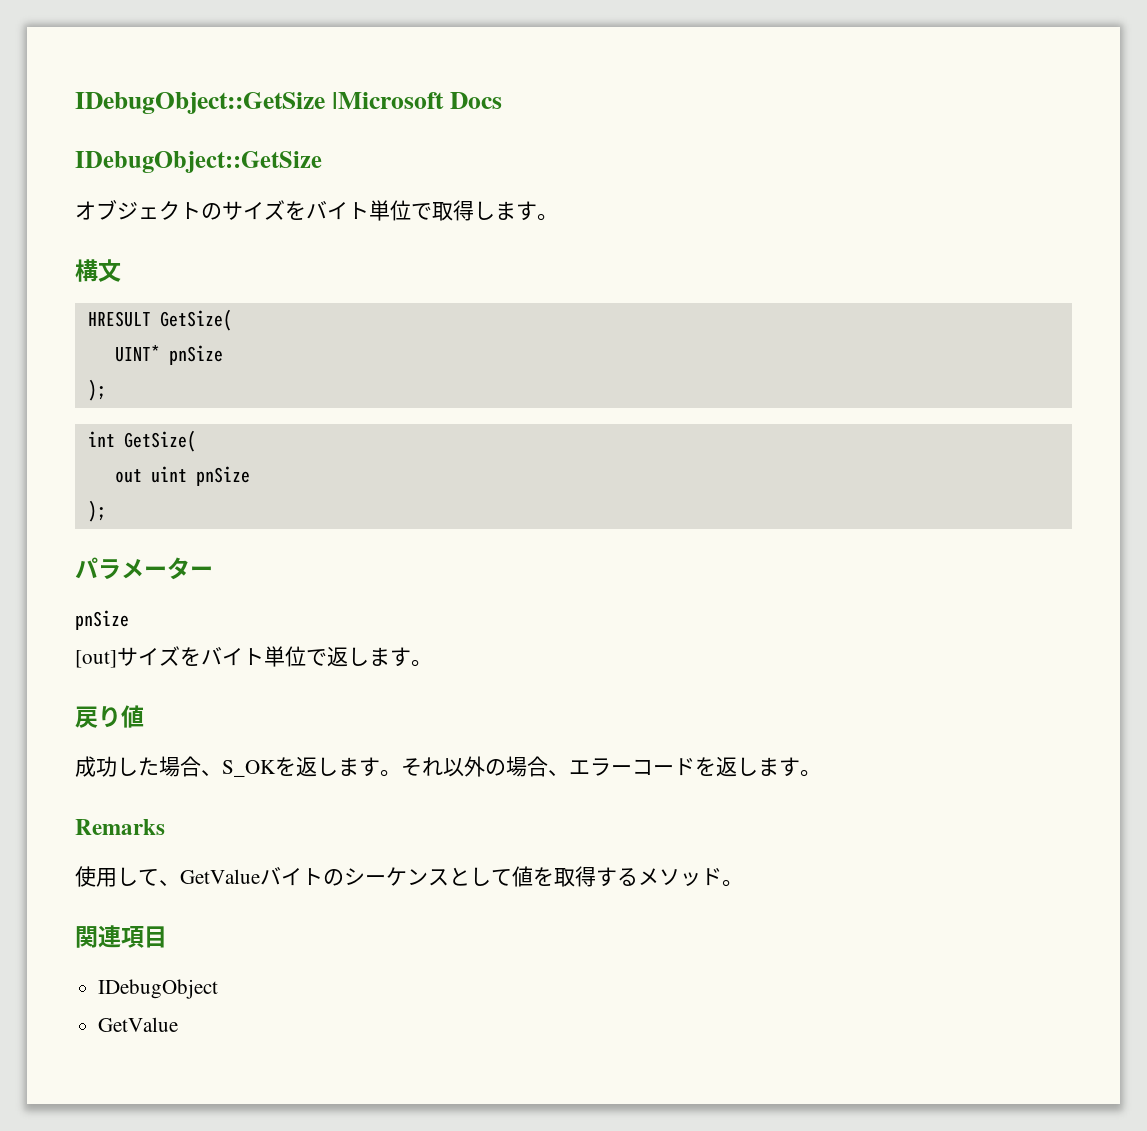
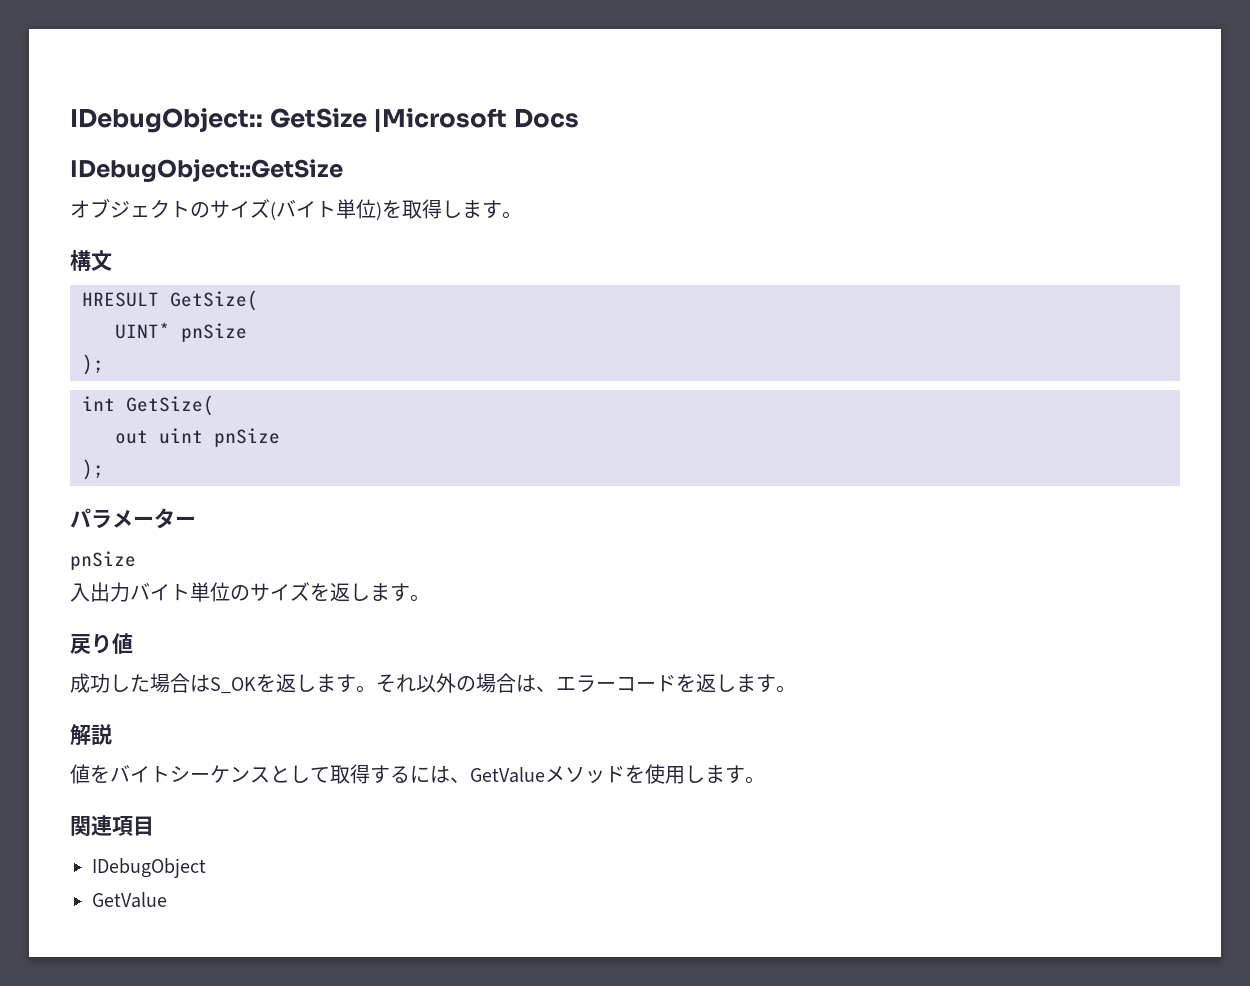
[75,92,325,114] IDebugObject::GetSize -> [70,108,367,133] IDebugObject:: GetSize
[285,200,432,221] をバイト単位で -> [270,199,402,221] (バイト単位)を
[75,646,327,668] [out]サイズをバイト単位で -> [70,582,330,602] 入出力バイト単位のサイズを
[201,770,222,776] 、 -> [190,674,210,692] は
(548, 766) none -> [516,674,536,692] は
[75,819,165,835] [75,866,344,887] Remarks // 使用して、GetValueバイトの -> [70,724,112,746] [70,764,170,784] 解説 // 値をバイト
[512,866,554,887] 値を -> (330, 775) none
[638,868,722,886] メソッド -> [410,764,745,784] には、GetValueメソッドを使用します

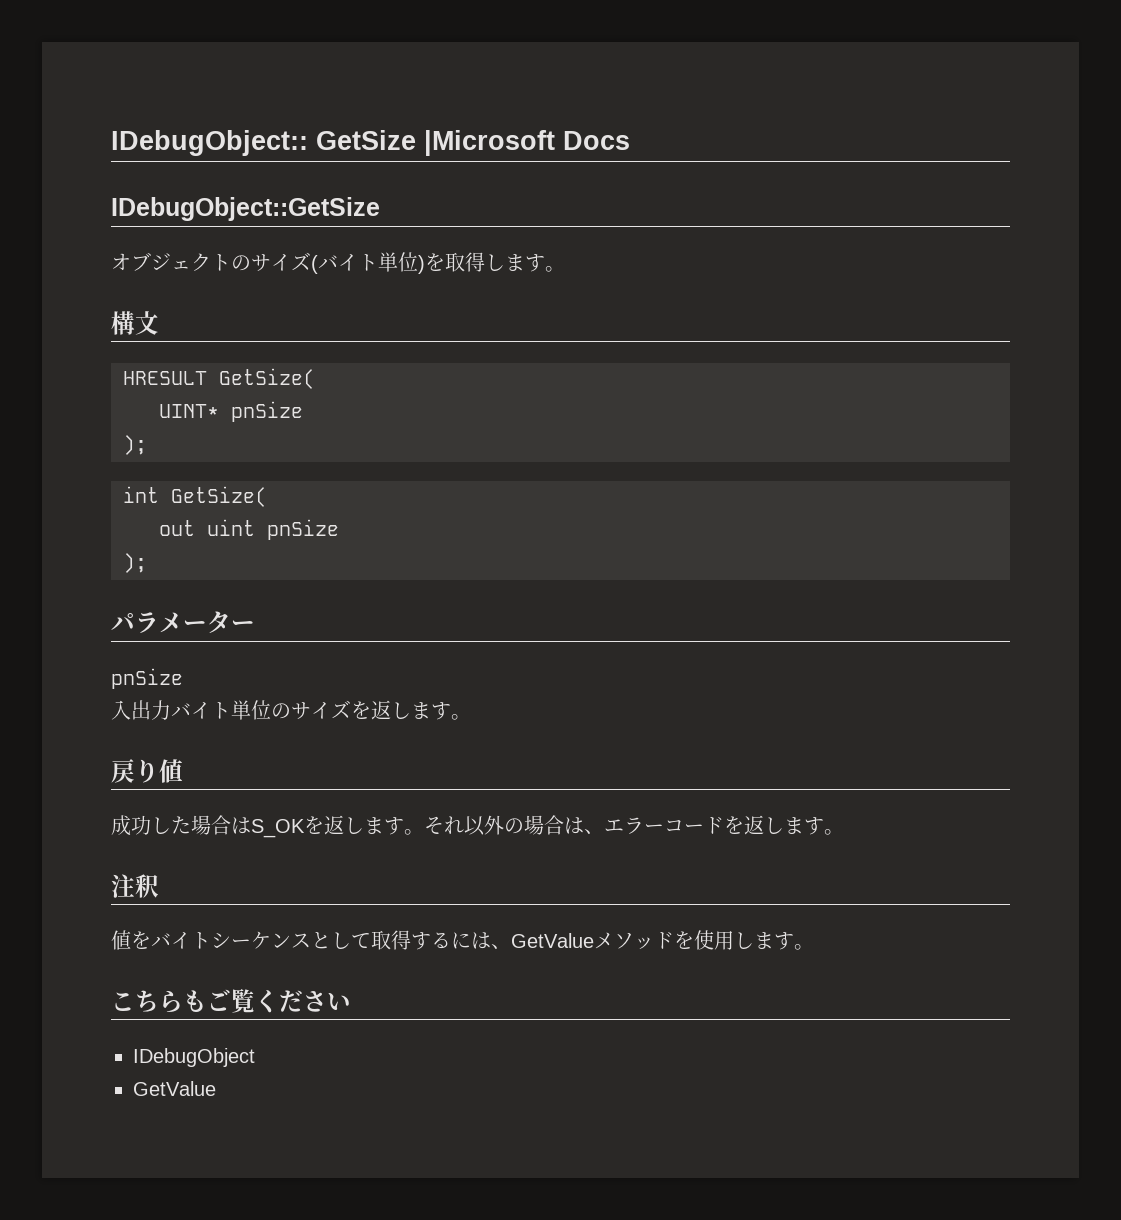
[70,724,112,746] 解説 -> [111,874,159,898] 注釈
[70,815,154,836] 関連項目 -> [111,989,351,1013] こちらもご覧ください

